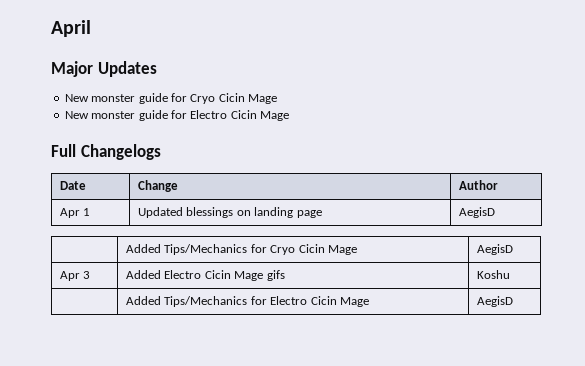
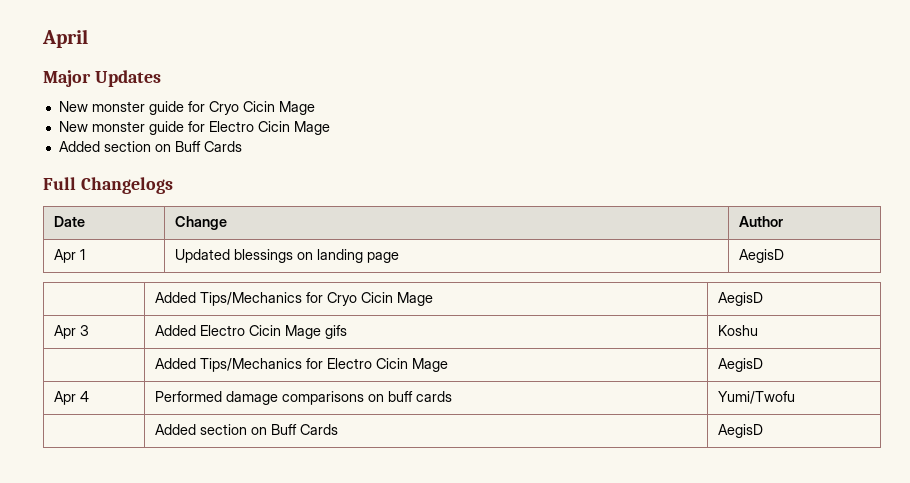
(289, 116) none -> [58,141,242,152] // Added section on Buff Cards
(513, 301) none -> [53,391,89,405] [154,391,452,405] [717,391,795,404] [154,424,338,435] [717,424,763,438] // Apr 4 | Performed damage comparisons on buff cards | Yumi/Twofu // | Added section on Buff Cards | AegisD

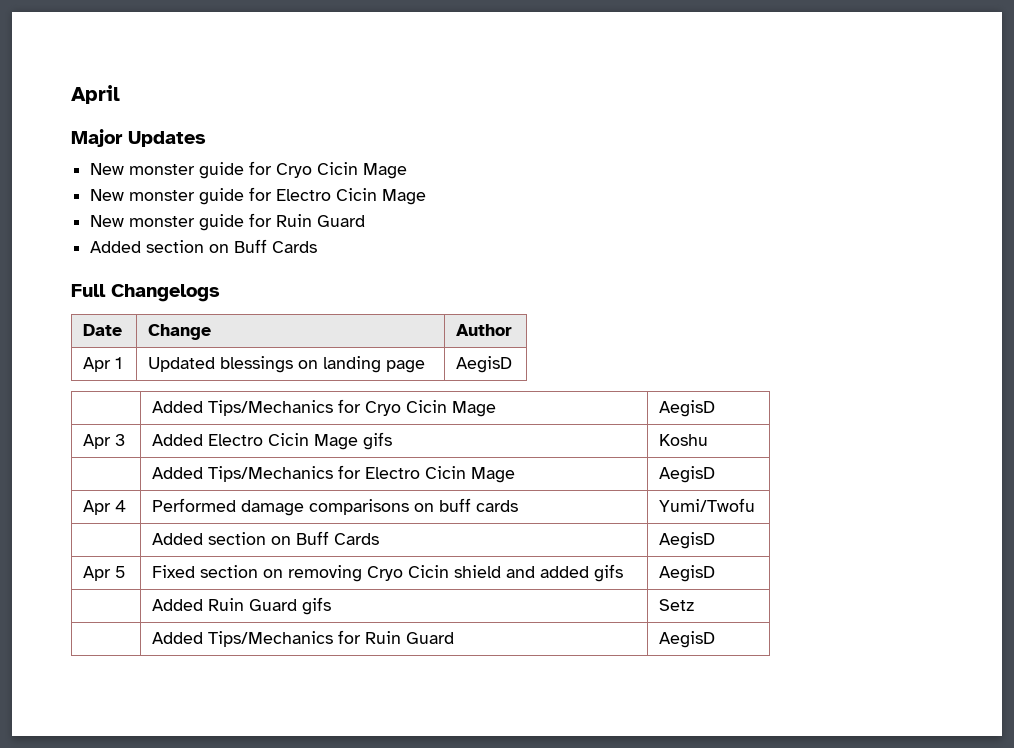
(330, 128) none -> [90,213,366,231] // New monster guide for Ruin Guard
(763, 431) none -> [83,566,127,581] [152,564,624,582] [659,565,716,582] [152,597,332,615] [659,599,695,611] [152,630,455,647] [659,631,716,648] // Apr 5 | Fixed section on removing Cryo Cicin shield and added gifs | AegisD // | Added Ruin Guard gifs | Setz // | Added Tips/Mechanics for Ruin Guard | AegisD

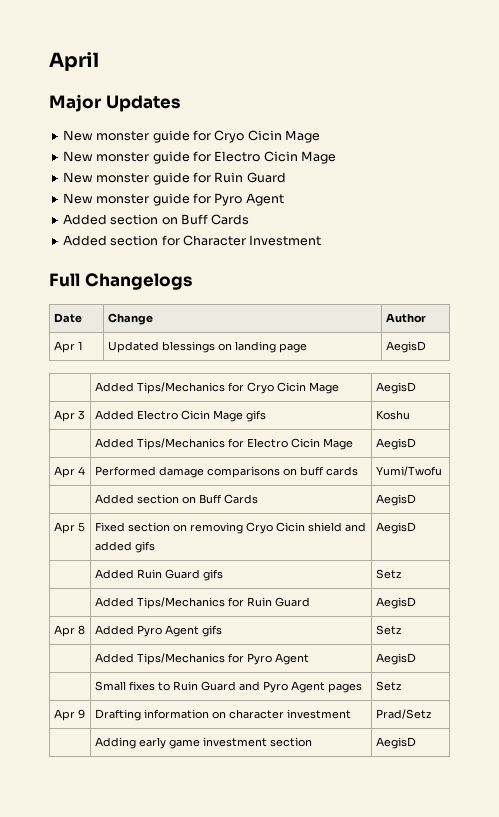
[90,239,318,253] // Added section on Buff Cards -> [62,193,284,206] [62,214,250,225] [62,235,322,246] // New monster guide for Pyro Agent // Added section on Buff Cards // Added section for Character Investment
(716, 639) none -> [54,625,86,637] [95,625,223,637] [376,625,402,635] [95,653,310,665] [376,653,417,665] [95,681,363,693] [376,681,402,691] [54,709,86,721] [95,709,352,721] [376,709,432,719] [95,737,313,749] [376,737,417,749] // Apr 8 | Added Pyro Agent gifs | Setz // | Added Tips/Mechanics for Pyro Agent | AegisD // | Small fixes to Ruin Guard and Pyro Agent pages | Setz // Apr 9 | Drafting information on character investment | Prad/Setz // | Adding early game investment section | AegisD

